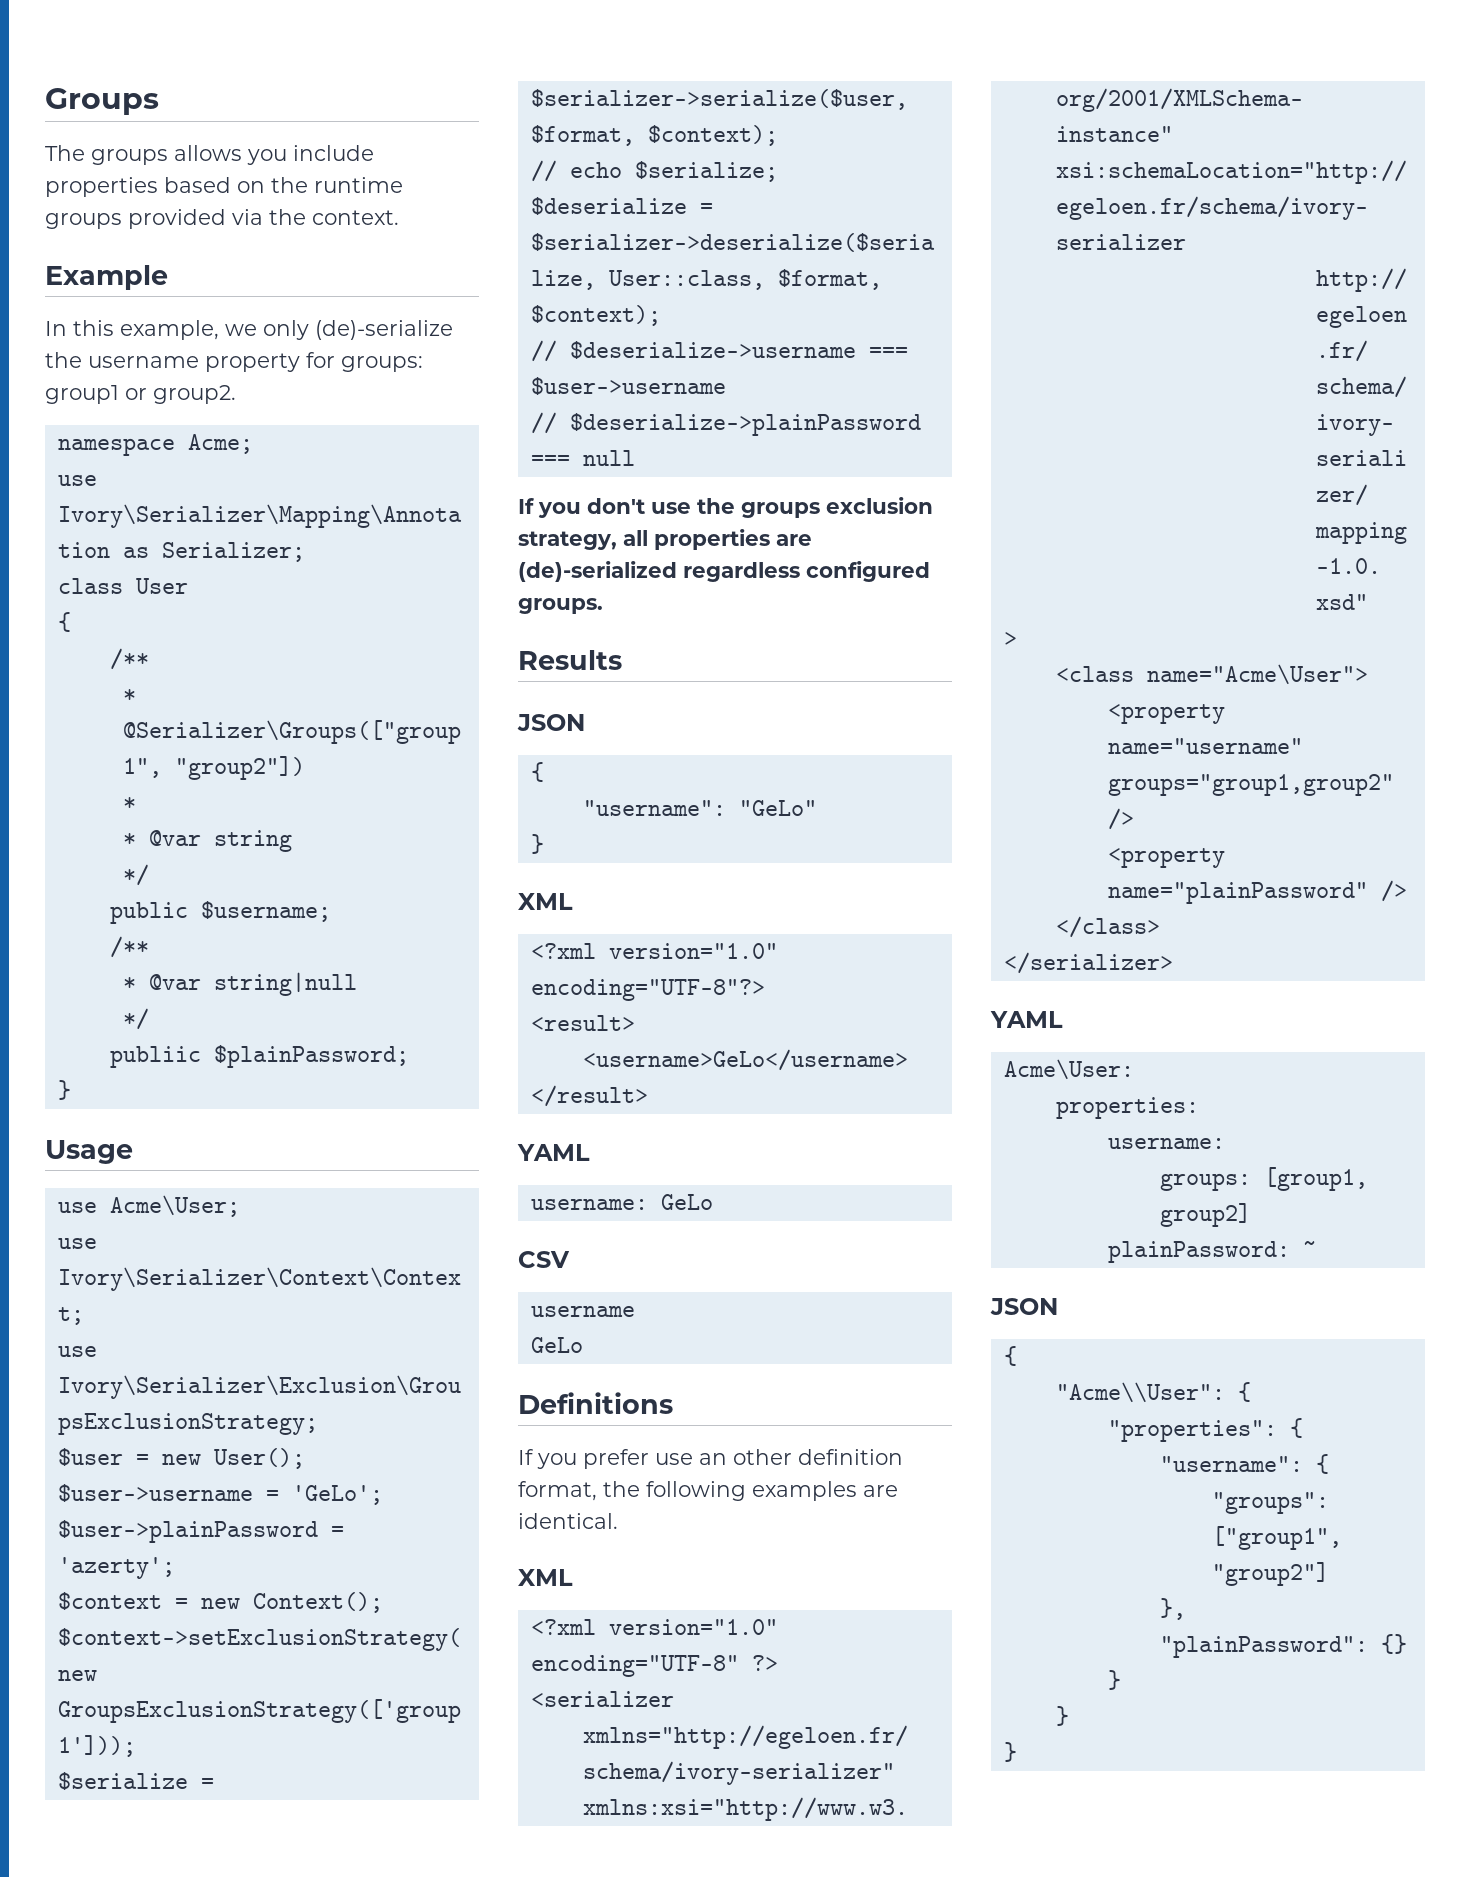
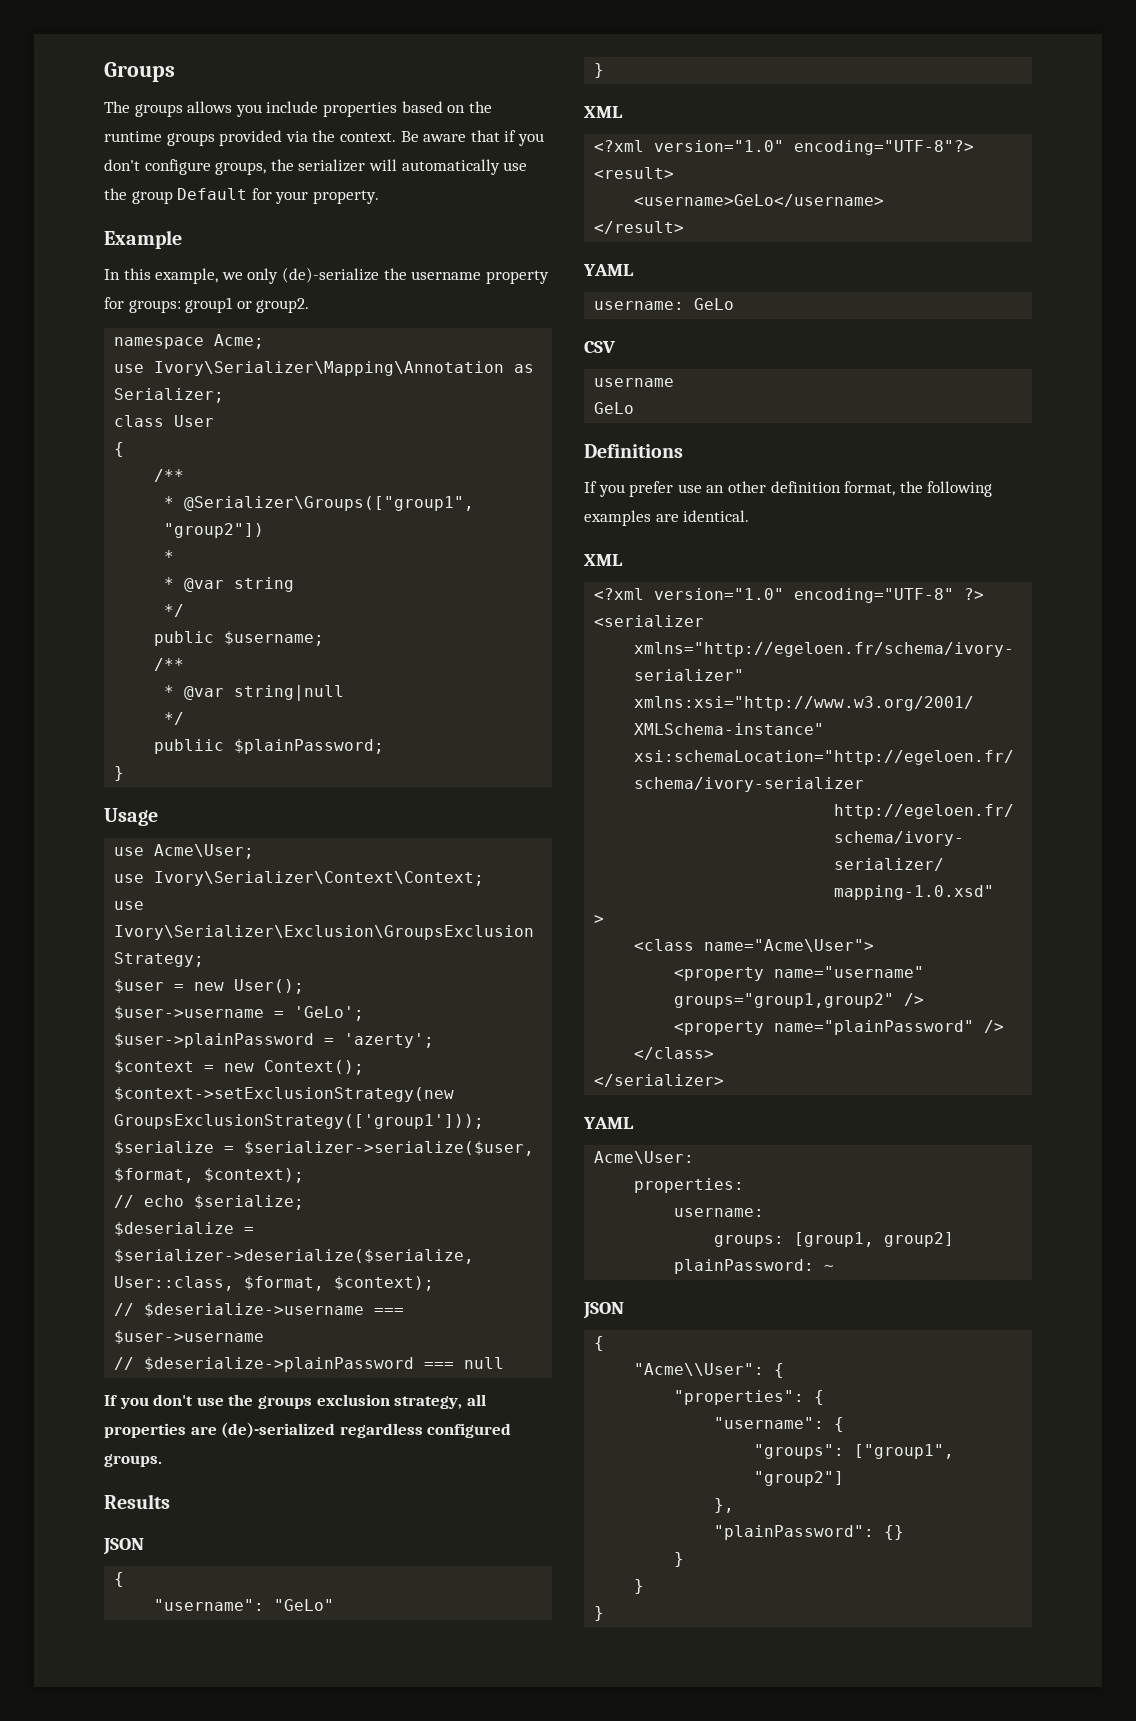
(399, 217) none -> [400,130,544,146] [104,159,528,175] [104,188,379,204] Be aware that if you don't configure groups, the serializer will automatically use the group Default for your property.

